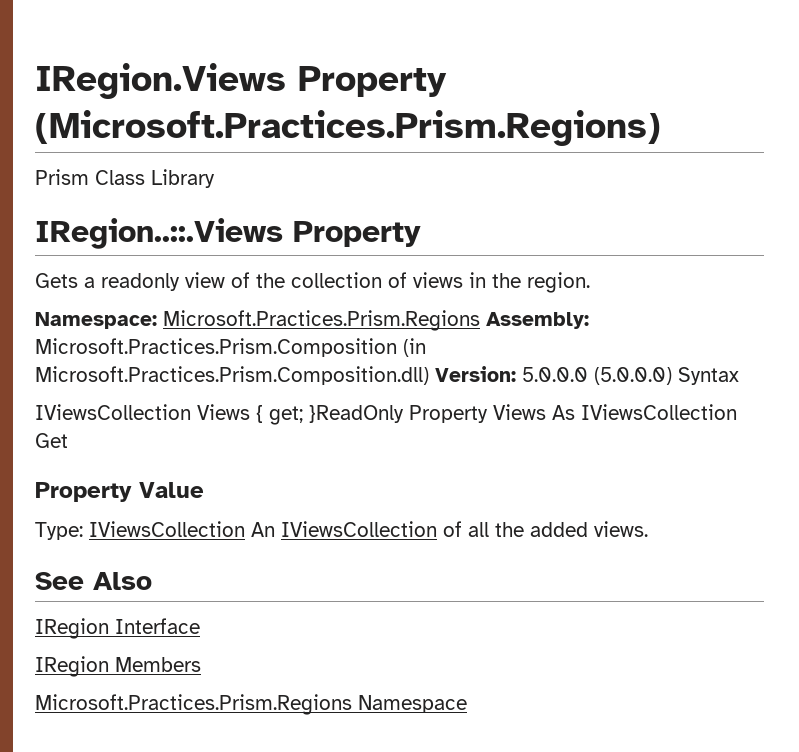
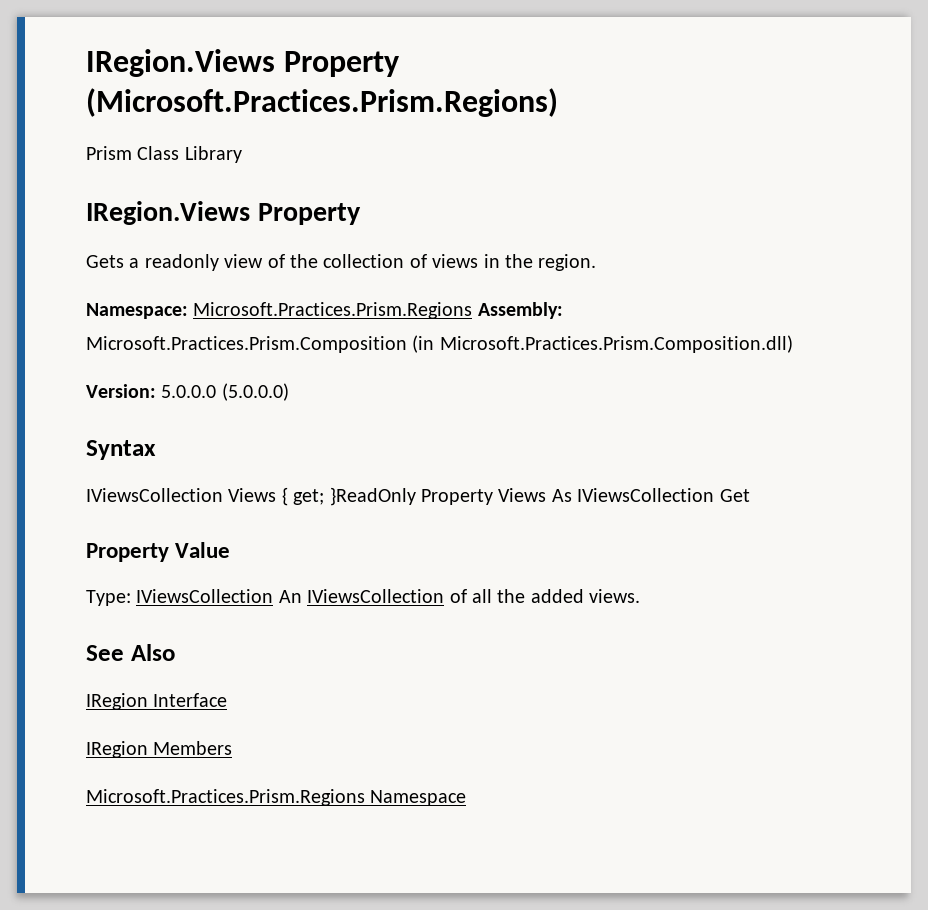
[35,218,283,249] IRegion..::.Views -> [86,201,250,225] IRegion.Views
(429, 375) none -> (793, 344) //
(672, 376) none -> (289, 392) //

